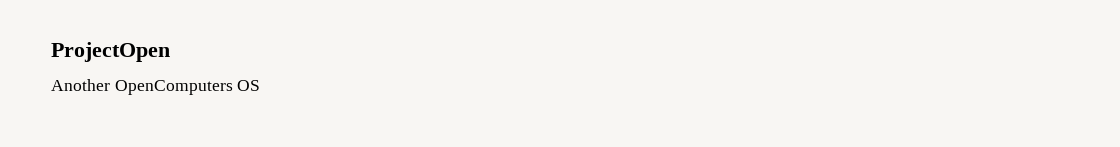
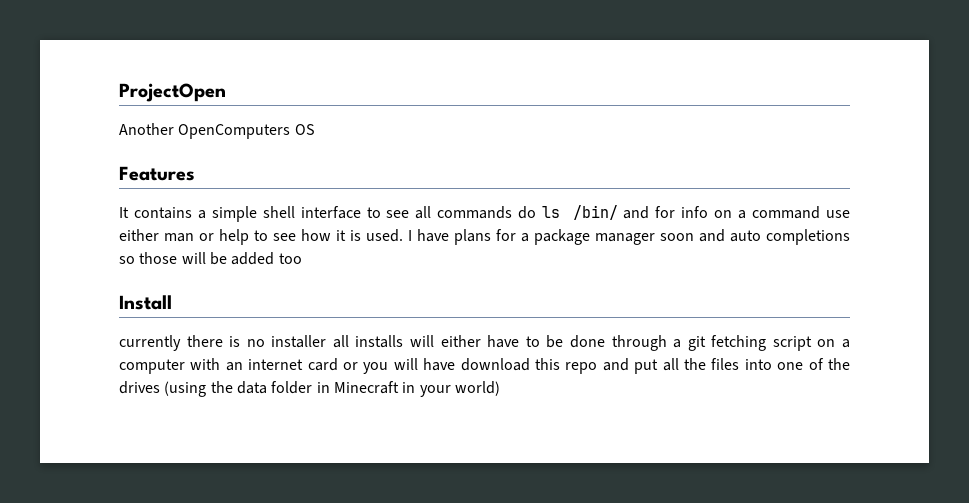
(261, 85) none -> [119,166,195,181] [119,205,851,222] [119,229,850,245] [119,252,302,265] [119,295,172,310] [119,335,850,351] [119,358,850,374] [119,381,500,397] // Features // It contains a simple shell interface to see all commands do ls /bin/ and for info on a command use either man or help to see how it is used. I have plans for a package manager soon and auto completions so those will be added too // Install // currently there is no installer all installs will either have to be done through a git fetching script on a computer with an internet card or you will have download this repo and put all the files into one of the drives (using the data folder in Minecraft in your world)

